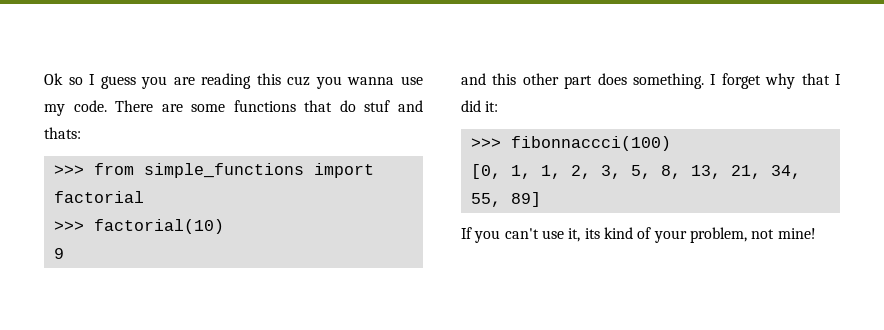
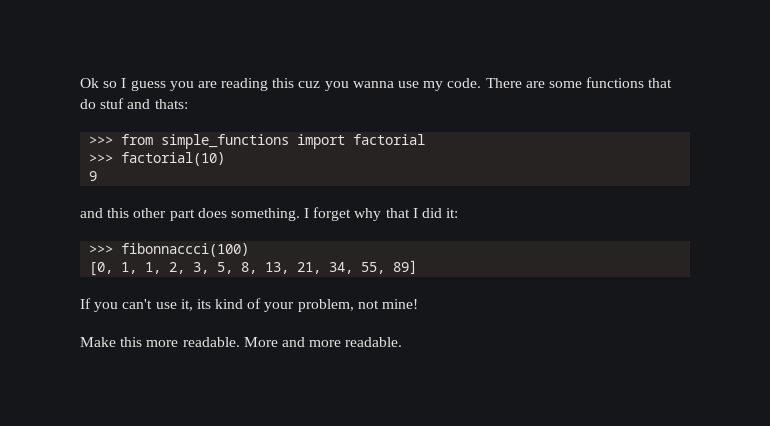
(816, 233) none -> [80,337,403,347] // Make this more readable. More and more readable.

